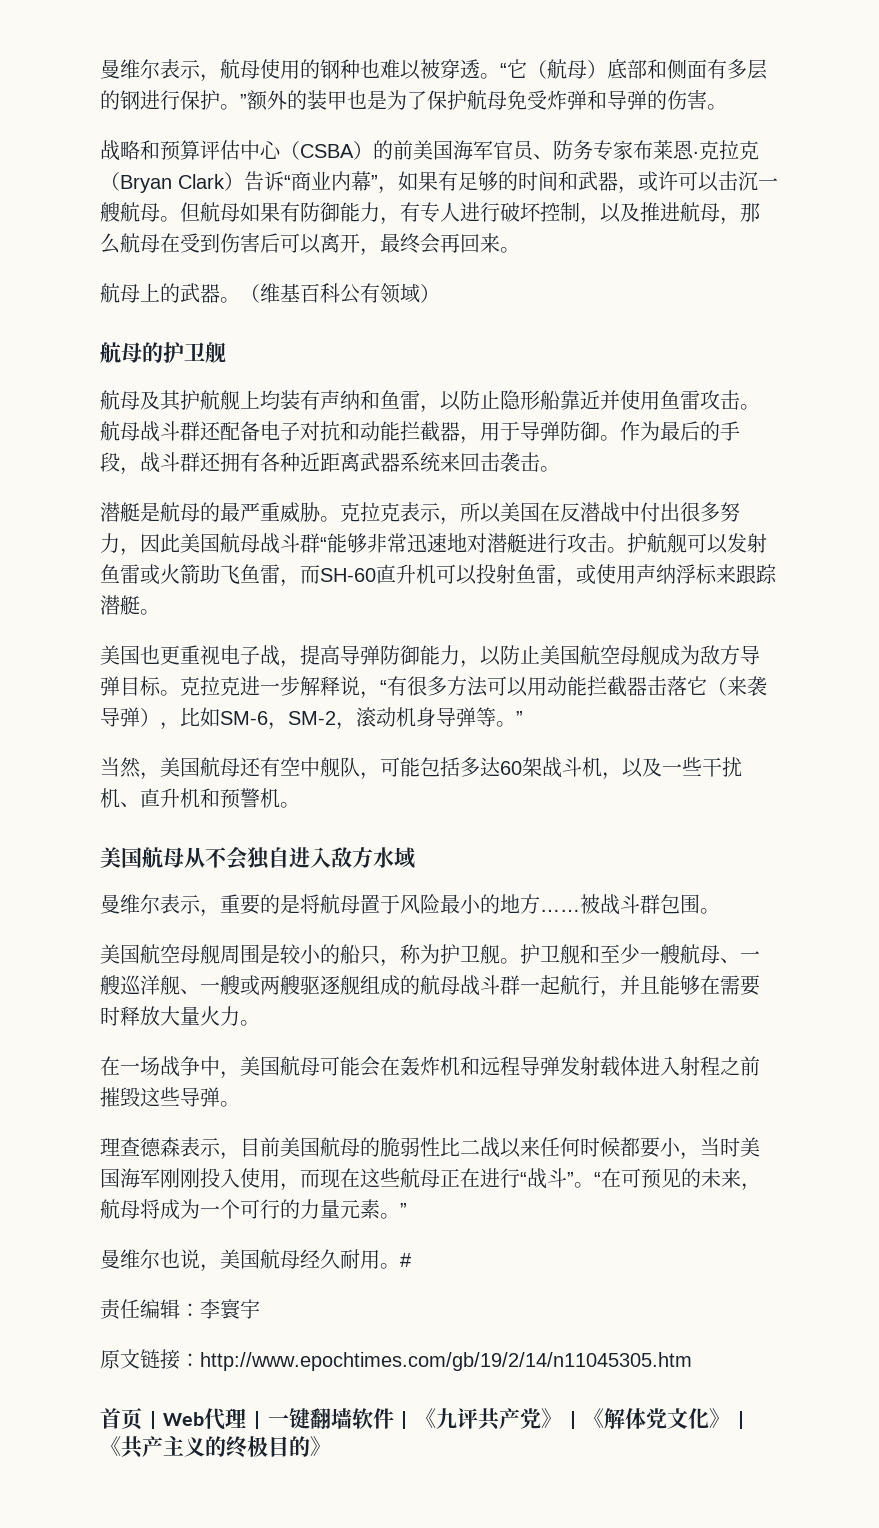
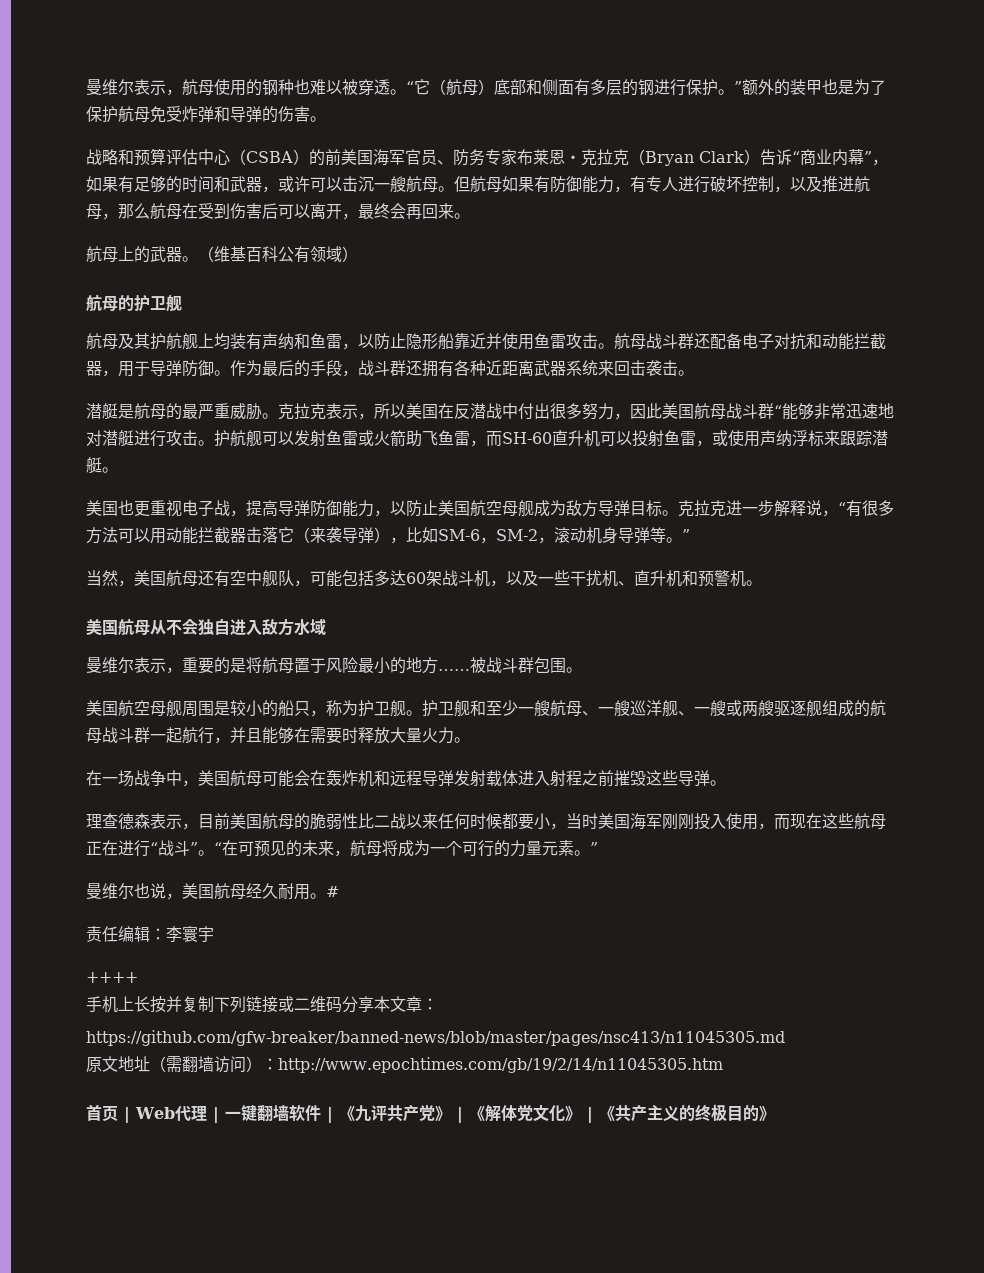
[100,1349,180,1370] 原文链接 -> [86,972,138,983] [86,996,438,1013] [86,1030,785,1046] [86,1056,262,1073] ++++ // 手机上长按并复制下列链接或二维码分享本文章： // https://github.com/gfw-breaker/banned-news/blob/master/pages/nsc413/n11045305.md // 原文地址（需翻墙访问）

